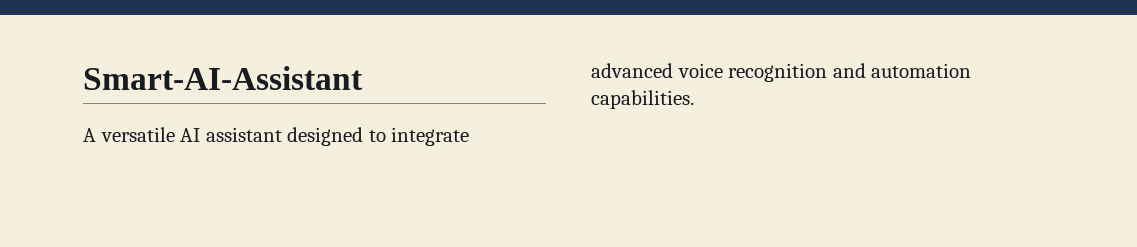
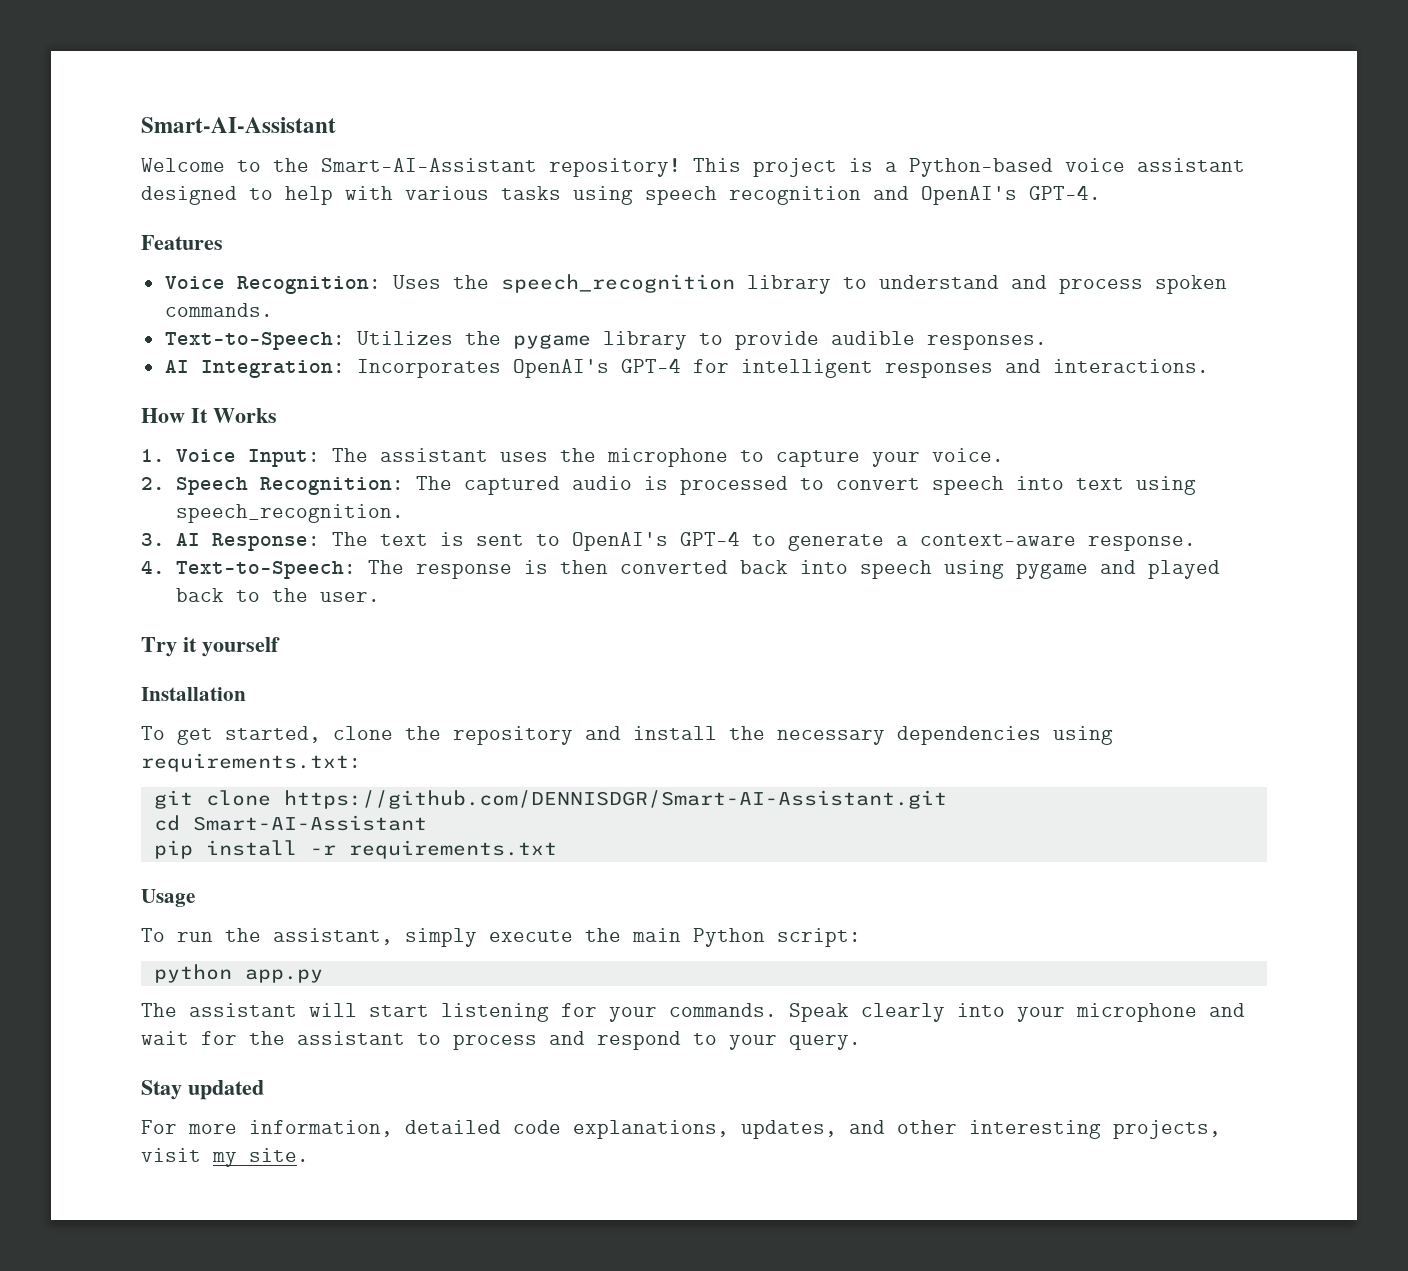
[83,66,363,90] [83,127,470,146] [591,63,972,82] [591,90,694,109] Smart-AI-Assistant // A versatile AI assistant designed to integrate advanced voice recognition and automation capabilities. -> [141,117,336,133] [141,158,1245,177] [141,185,1101,205] [141,235,223,250] [164,274,1227,294] [164,303,273,317] [164,331,1047,350] [164,358,1209,378] [141,408,277,423] [141,448,1004,467] [141,476,1196,495] [175,504,404,523] [141,531,1196,551] [141,560,1220,579] [175,588,380,602] [141,637,280,657] [141,687,246,701] [141,726,1113,745] [141,753,361,772] [153,790,947,809] [153,815,427,831] [153,840,557,859] [141,889,195,907] [141,928,861,947] [153,964,323,983] [141,1003,1245,1022] [141,1031,861,1050] [141,1080,264,1100] [141,1120,1221,1139] [141,1148,309,1167] Smart-AI-Assistant // Welcome to the Smart-AI-Assistant repository! This project is a Python-based voice assistant designed to help with various tasks using speech recognition and OpenAI's GPT-4. // Features // Voice Recognition: Uses the speech_recognition library to understand and process spoken commands. // Text-to-Speech: Utilizes the pygame library to provide audible responses. // AI Integration: Incorporates OpenAI's GPT-4 for intelligent responses and interactions. // How It Works // 1. Voice Input: The assistant uses the microphone to capture your voice. // 2. Speech Recognition: The captured audio is processed to convert speech into text using speech_recognition. // 3. AI Response: The text is sent to OpenAI's GPT-4 to generate a context-aware response. // 4. Text-to-Speech: The response is then converted back into speech using pygame and played back to the user. // Try it yourself // Installation // To get started, clone the repository and install the necessary dependencies using requirements.txt: // git clone https://github.com/DENNISDGR/Smart-AI-Assistant.git // cd Smart-AI-Assistant // pip install -r requirements.txt // Usage // To run the assistant, simply execute the main Python script: // python app.py // The assistant will start listening for your commands. Speak clearly into your microphone and wait for the assistant to process and respond to your query. // Stay updated // For more information, detailed code explanations, updates, and other interesting projects, visit my site.

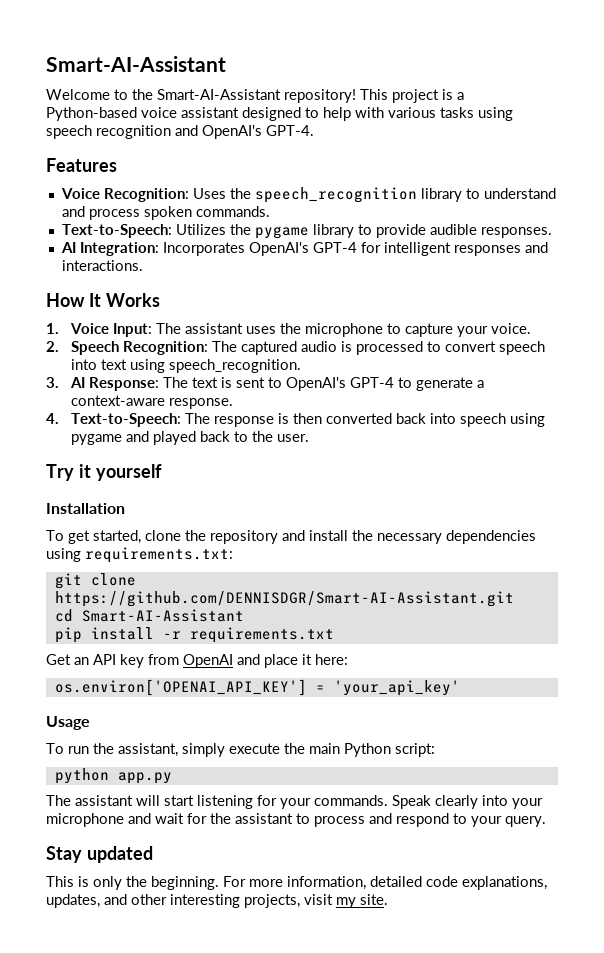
(557, 849) none -> [46,654,348,668] [54,679,460,696] // Get an API key from OpenAI and place it here: // os.environ['OPENAI_API_KEY'] = 'your_api_key'
(264, 1090) none -> [46,876,219,890] This is only the beginning.

